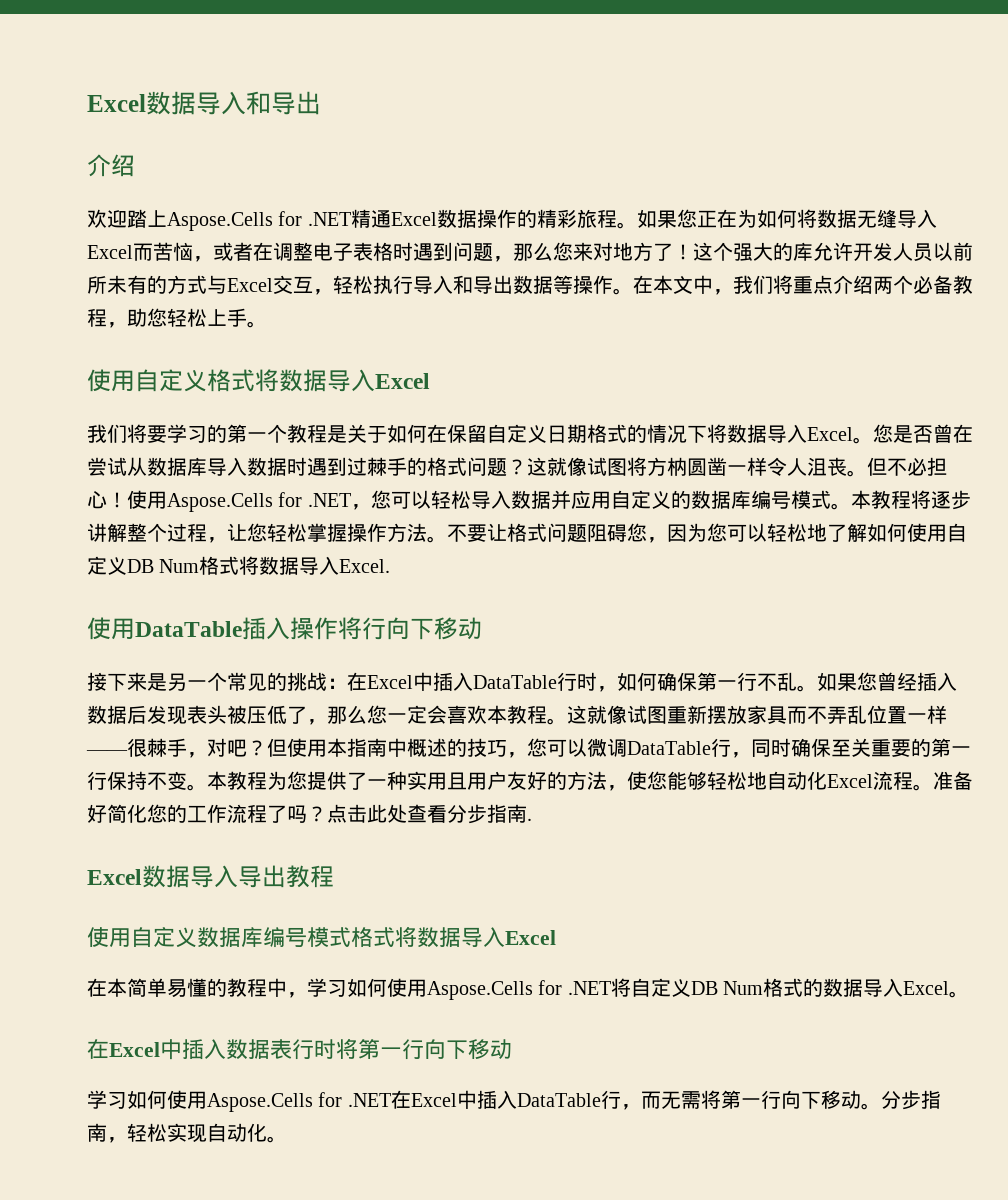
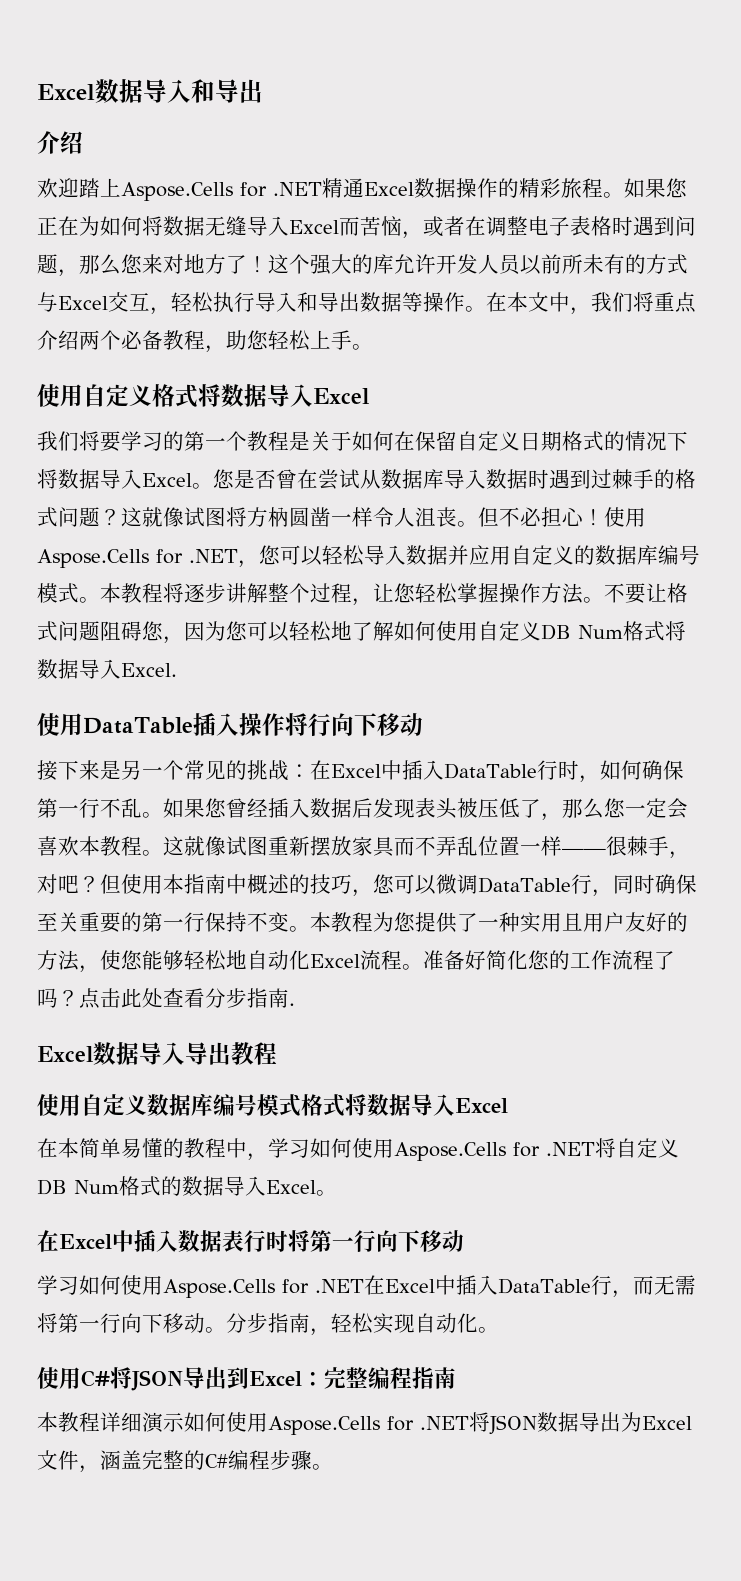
(287, 1139) none -> [37,1367,456,1391] [37,1412,692,1435] [37,1450,333,1473] // 使用C#将JSON导出到Excel：完整编程指南 // 本教程详细演示如何使用Aspose.Cells for .NET将JSON数据导出为Excel文件，涵盖完整的C#编程步骤。

